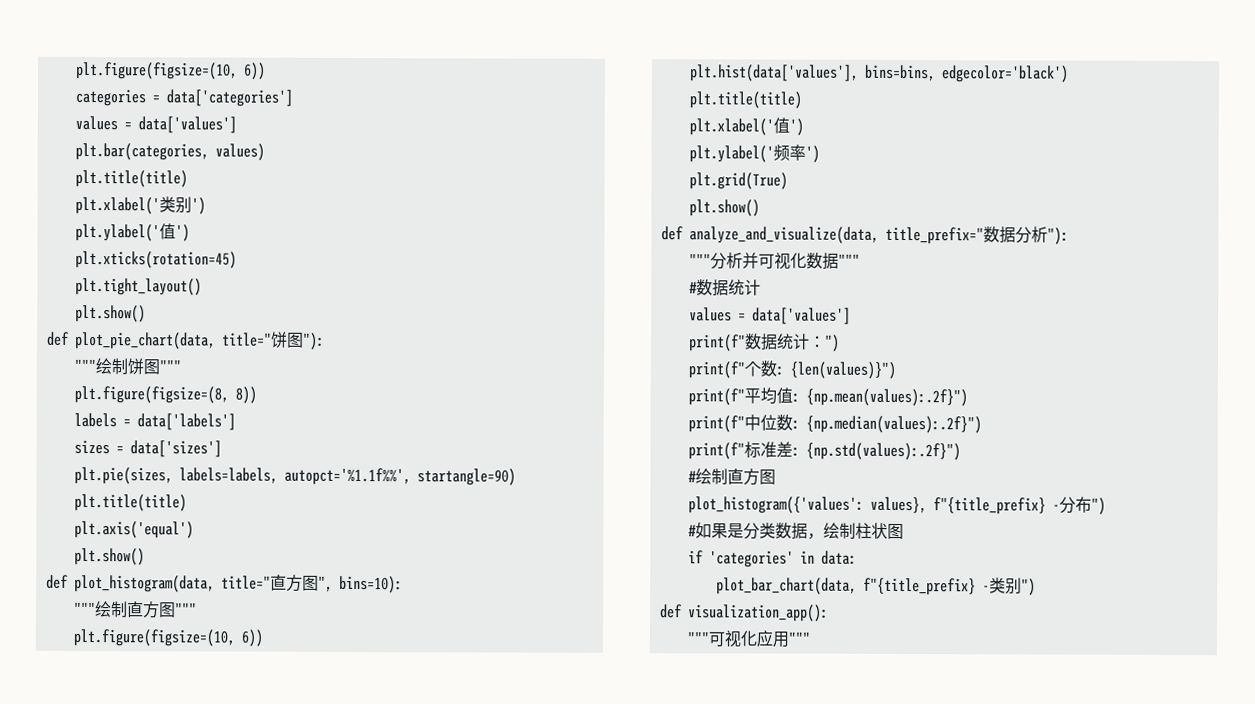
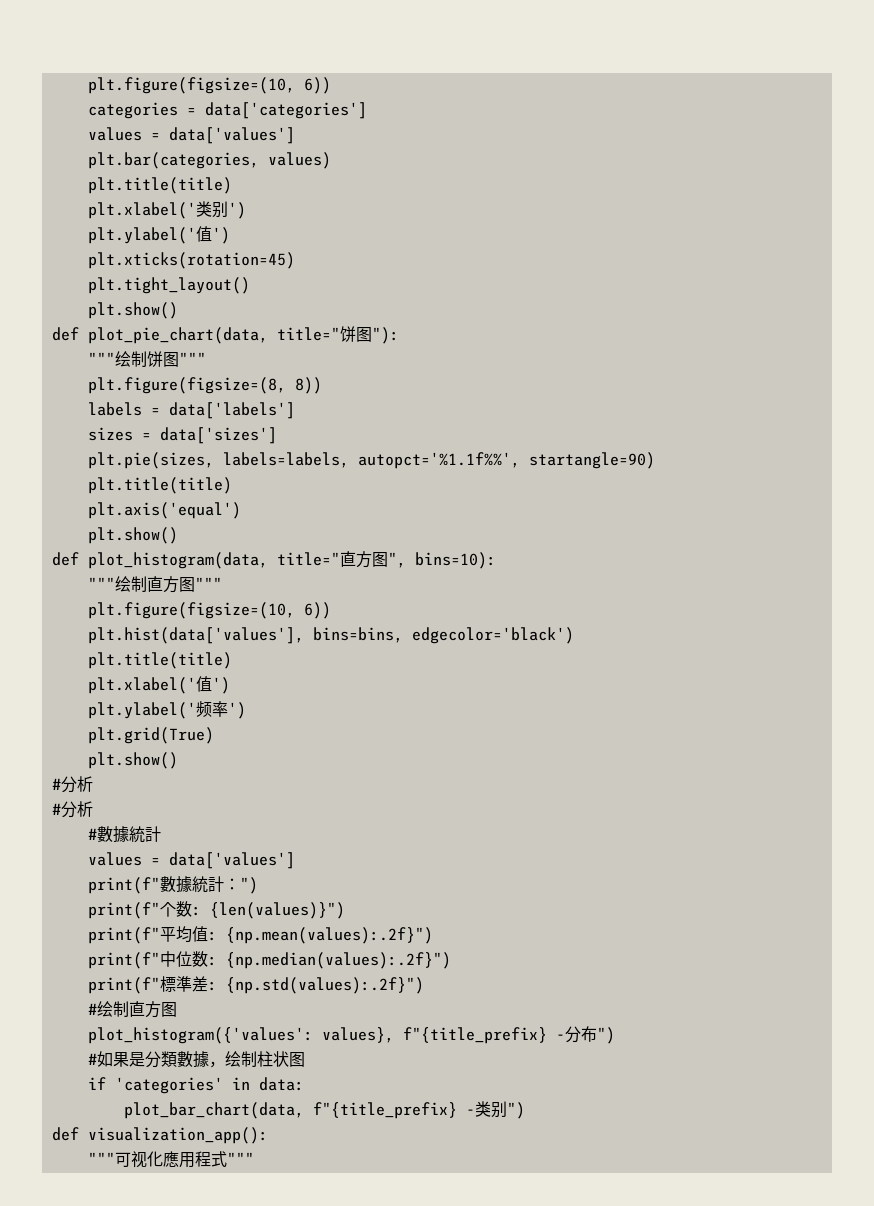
[661,226,1070,245] [689,252,861,270] [689,279,762,297] def analyze_and_visualize(data, title_prefix="数据分析"): // """分析并可视化数据""" // #数据统计 -> [52,776,94,793] [52,801,94,818] [88,826,162,843] #分析 // #分析 // #數據統計
[745,333,811,351] 数据统计 -> [160,876,225,893] 數據統計
[744,441,778,459] 标准 -> [160,976,193,992] 標準
[759,522,809,540] 类数据 -> [161,1051,210,1068] 類數據
[756,629,790,648] 应用 -> [163,1151,228,1168] 應用程式

